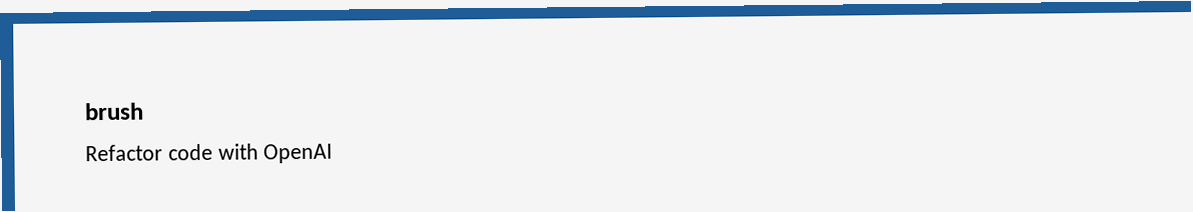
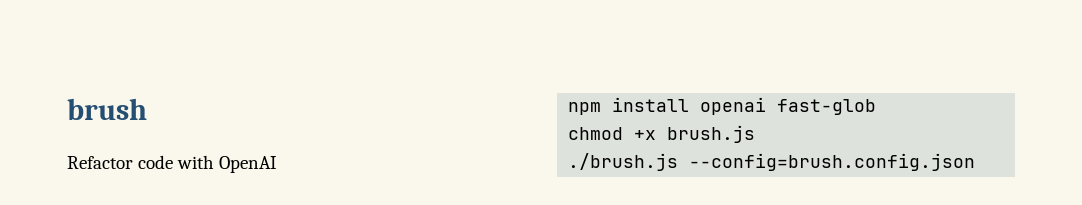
(334, 153) none -> [568,97,877,115] [568,125,756,143] [568,153,976,171] // npm install openai fast-glob // chmod +x brush.js // ./brush.js --config=brush.config.json

